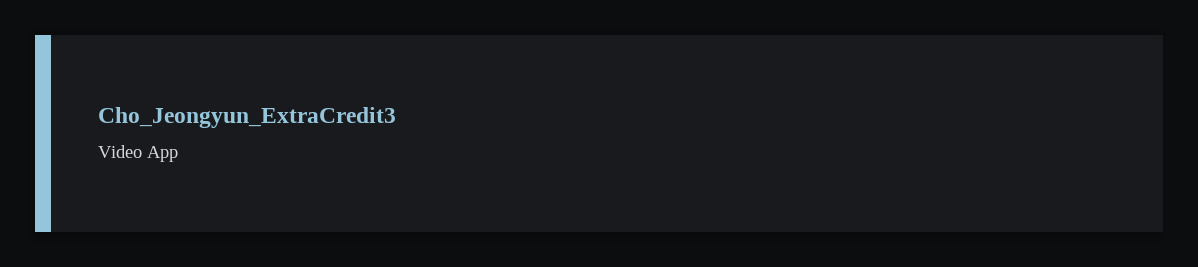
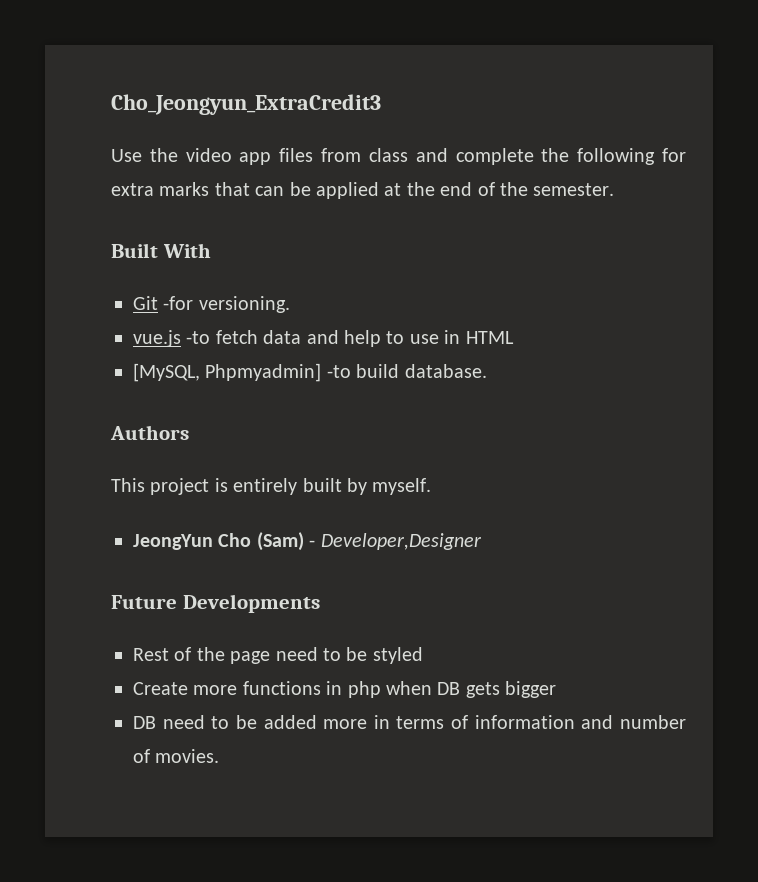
[98,145,178,162] Video App -> [111,148,686,165] [111,182,615,199] [111,243,211,258] [133,296,290,313] [133,330,514,347] [133,363,487,382] [110,425,189,440] [111,478,432,495] [133,532,482,551] [111,594,320,613] [133,647,423,664] [133,681,557,698] [133,715,686,729] [133,749,220,763] Use the video app files from class and complete the following for extra marks that can be applied at the end of the semester. // Built With // Git -for versioning. // vue.js -to fetch data and help to use in HTML // [MySQL, Phpmyadmin] -to build database. // Authors // This project is entirely built by myself. // JeongYun Cho (Sam) - Developer,Designer // Future Developments // Rest of the page need to be styled // Create more functions in php when DB gets bigger // DB need to be added more in terms of information and number of movies.

